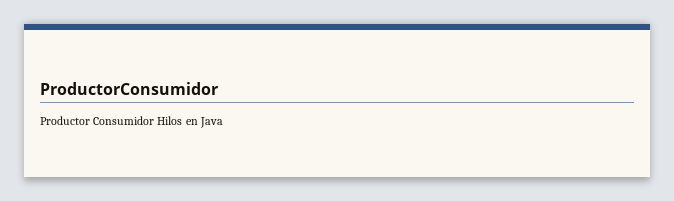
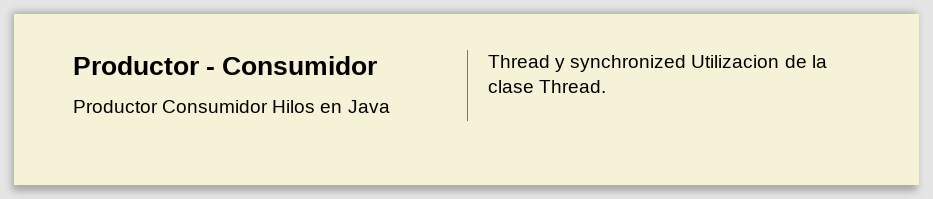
[40,82,218,95] ProductorConsumidor -> [73,56,378,75] Productor - Consumidor
(223, 122) none -> [488,55,827,72] [488,80,607,93] Thread y synchronized Utilizacion de la clase Thread.

